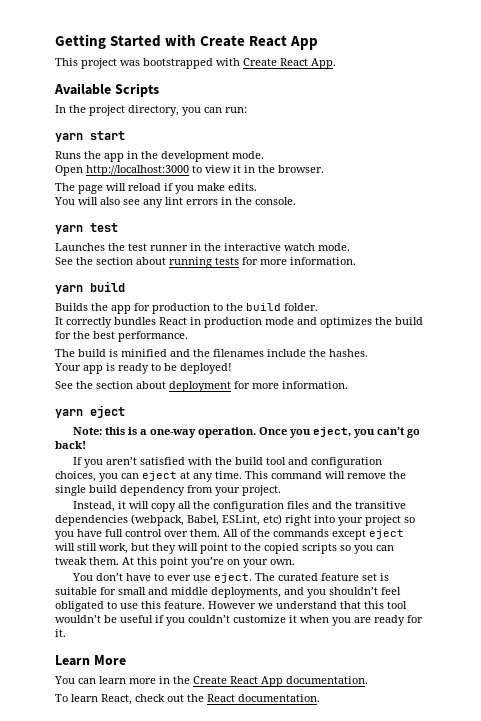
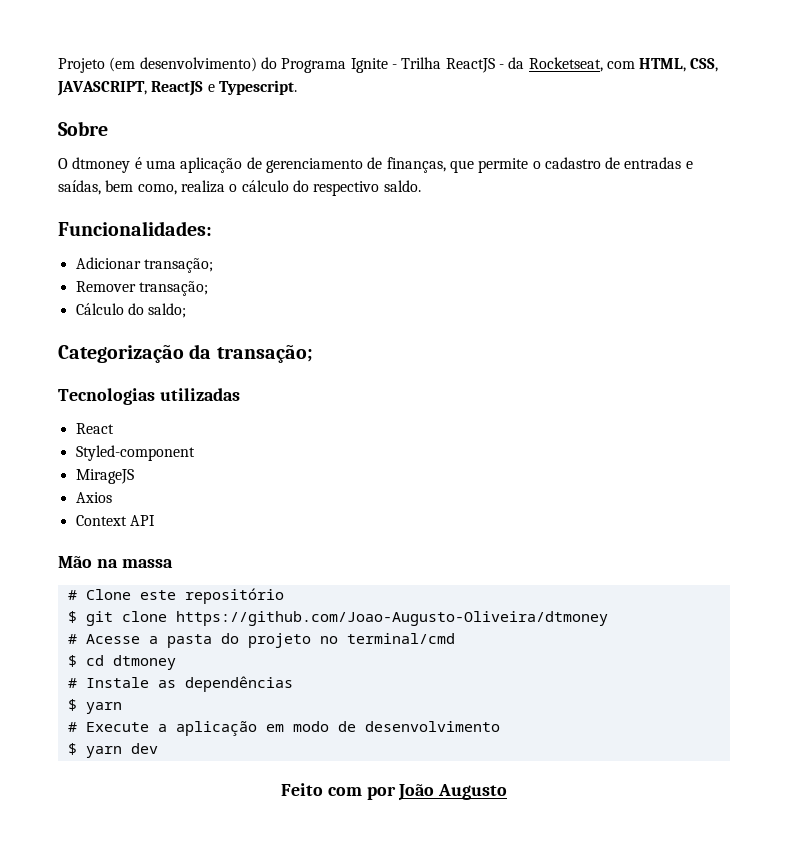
[55,34,319,50] [55,58,336,69] [54,83,159,97] [55,105,247,116] [55,131,125,142] [55,151,264,162] [55,165,324,176] [55,183,257,194] [54,197,296,208] [55,223,118,234] [55,243,350,251] [55,257,356,268] [55,281,125,294] [55,303,318,314] [55,317,423,328] [55,331,188,342] [55,349,368,357] [54,363,232,374] [55,381,348,392] [55,405,125,418] [73,427,421,438] [55,441,86,449] [73,457,383,468] [55,471,406,482] [55,485,281,496] [73,501,407,512] [55,514,415,526] [55,529,404,540] [55,543,394,554] [55,557,295,568] [72,573,390,583] [55,587,401,598] [55,601,407,612] [55,615,423,626] [55,629,66,637] [55,655,126,666] [54,676,368,687] [55,694,320,705] Getting Started with Create React App // This project was bootstrapped with Create React App. // Available Scripts // In the project directory, you can run: // yarn start // Runs the app in the development mode. // Open http://localhost:3000 to view it in the browser. // The page will reload if you make edits. // You will also see any lint errors in the console. // yarn test // Launches the test runner in the interactive watch mode. // See the section about running tests for more information. // yarn build // Builds the app for production to the build folder. // It correctly bundles React in production mode and optimizes the build for the best performance. // The build is minified and the filenames include the hashes. // Your app is ready to be deployed! // See the section about deployment for more information. // yarn eject // Note: this is a one-way operation. Once you eject, you can’t go back! // If you aren’t satisfied with the build tool and configuration choices, you can eject at any time. This command will remove the single build dependency from your project. // Instead, it will copy all the configuration files and the transitive dependencies (webpack, Babel, ESLint, etc) right into your project so you have full control over them. All of the commands except eject will still work, but they will point to the copied scripts so you can tweak them. At this point you’re on your own. // You don’t have to ever use eject. The curated feature set is suitable for small and middle deployments, and you shouldn’t feel obligated to use this feature. However we understand that this tool wouldn’t be useful if you couldn’t customize it when you are ready for it. // Learn More // You can learn more in the Create React App documentation. // To learn React, check out the React documentation. -> [58,57,719,73] [57,80,297,96] [58,121,108,136] [58,157,693,173] [58,180,421,196] [58,221,212,236] [75,257,213,273] [75,281,208,296] [75,303,187,318] [58,344,313,363] [58,388,240,405] [75,423,114,434] [75,445,195,461] [75,469,134,484] [75,492,112,503] [75,515,155,526] [58,556,173,568] [67,588,284,604] [67,611,608,626] [67,633,455,648] [67,655,176,670] [67,676,293,692] [67,699,122,714] [67,721,500,736] [67,743,158,758] [280,783,508,801] Projeto (em desenvolvimento) do Programa Ignite - Trilha ReactJS - da Rocketseat, com HTML, CSS, JAVASCRIPT, ReactJS e Typescript. // Sobre // O dtmoney é uma aplicação de gerenciamento de finanças, que permite o cadastro de entradas e saídas, bem como, realiza o cálculo do respectivo saldo. // Funcionalidades: // Adicionar transação; // Remover transação; // Cálculo do saldo; // Categorização da transação; // Tecnologias utilizadas // React // Styled-component // MirageJS // Axios // Context API // Mão na massa // # Clone este repositório // $ git clone https://github.com/Joao-Augusto-Oliveira/dtmoney // # Acesse a pasta do projeto no terminal/cmd // $ cd dtmoney // # Instale as dependências // $ yarn // # Execute a aplicação em modo de desenvolvimento // $ yarn dev // Feito com por João Augusto

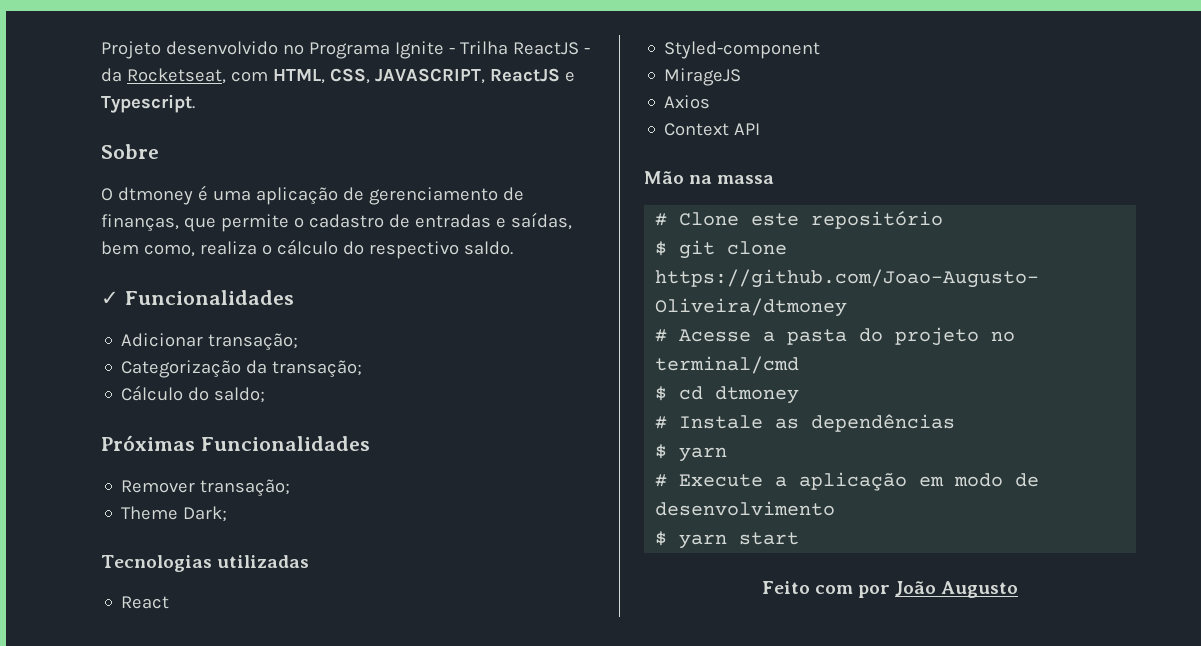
[109,57,277,72] (em desenvolvimento) do -> [165,41,304,55] desenvolvido no
[58,221,212,236] Funcionalidades: -> [101,290,294,305] ✓ Funcionalidades
[75,281,136,292] Remover -> [121,360,268,378] Categorização da
[58,344,313,363] Categorização da transação; -> [101,435,370,451] [121,479,291,497] [121,506,228,522] Próximas Funcionalidades // Remover transação; // Theme Dark;
[130,743,158,754] dev -> [739,532,800,545] start

